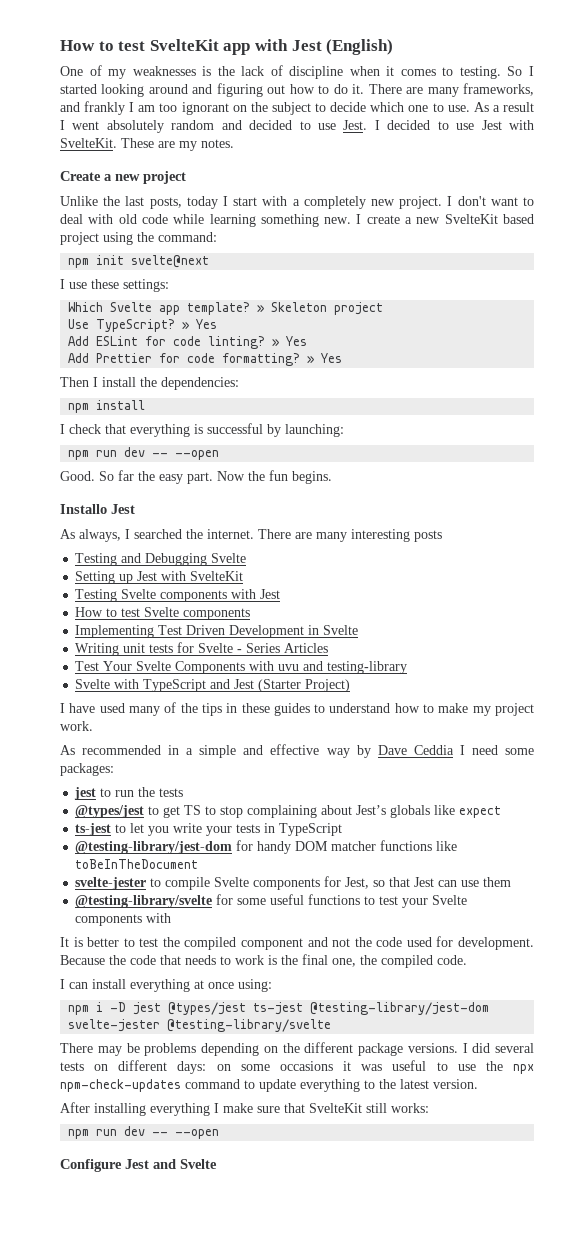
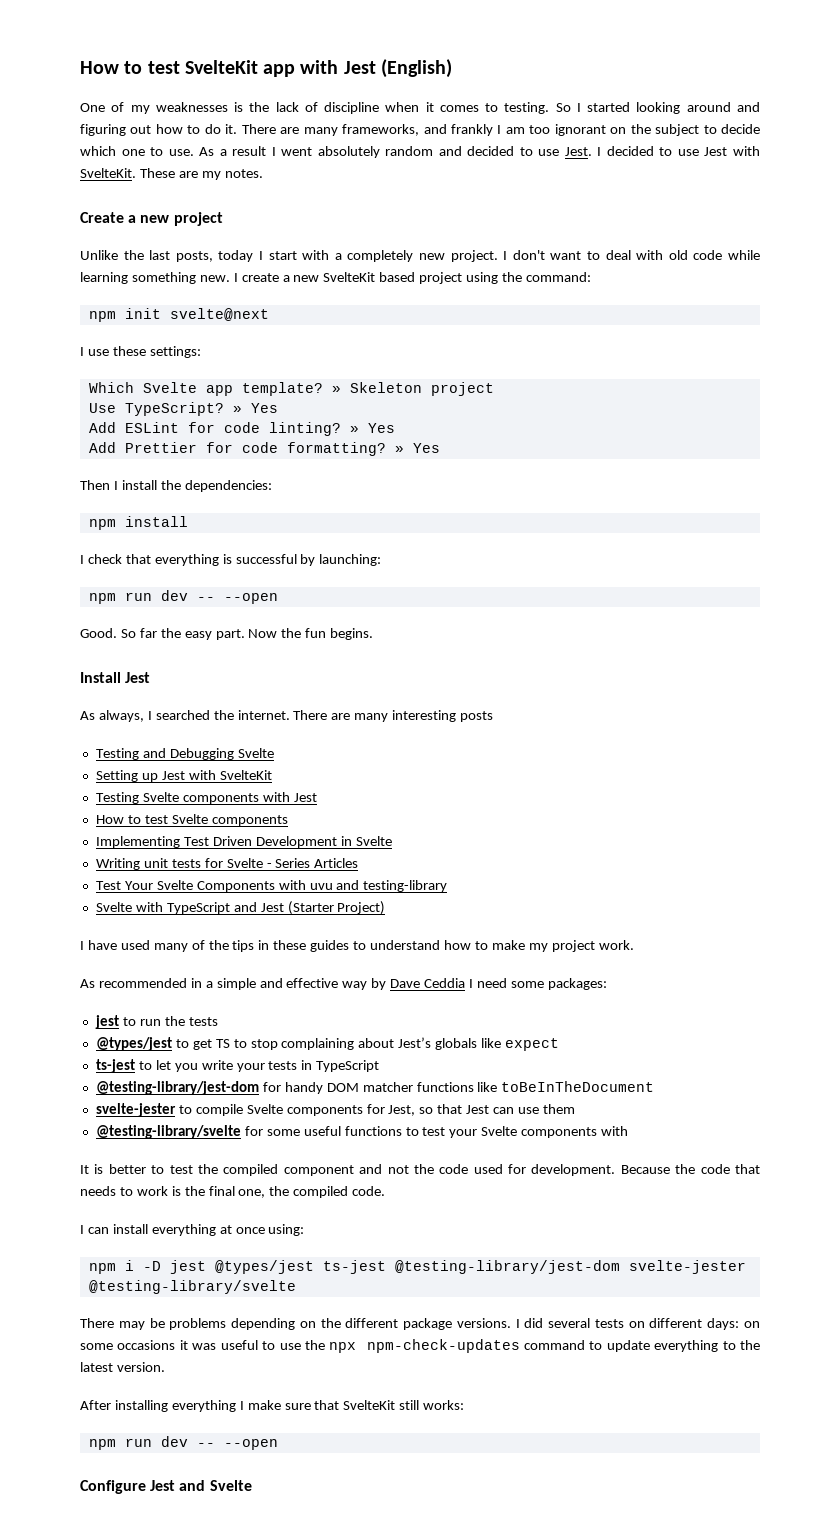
[60,504,107,514] Installo -> [80,672,121,683] Install

